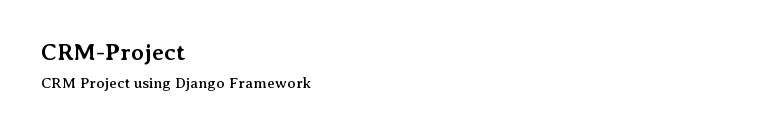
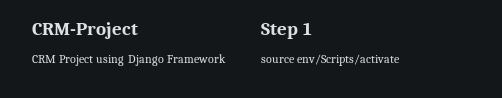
(312, 82) none -> [261,22,312,39] [261,54,401,66] // Step 1 // source env/Scripts/activate

